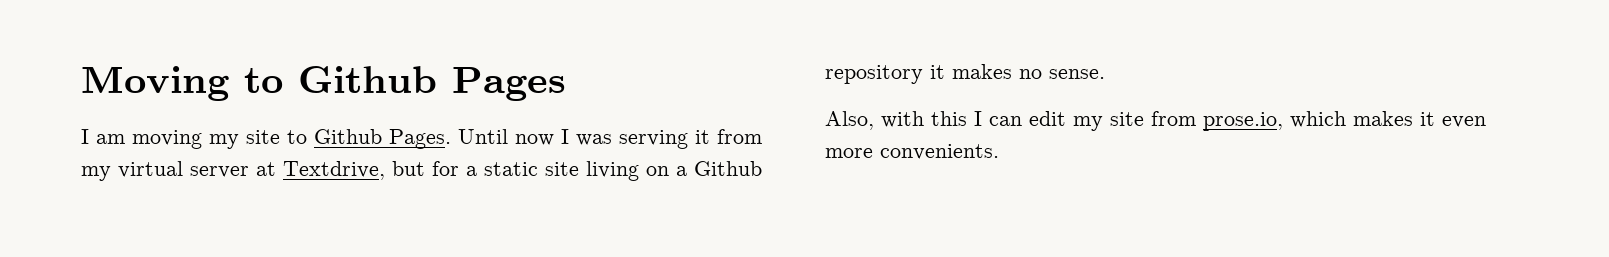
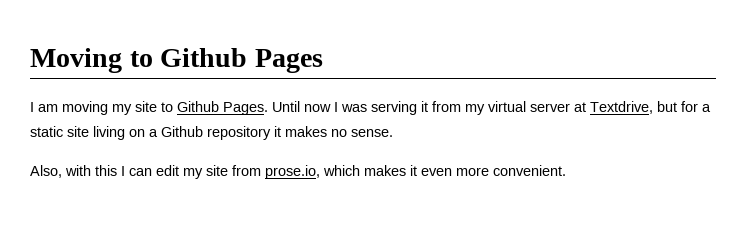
[880,144,999,160] convenients. -> [493,165,566,176] convenient.

